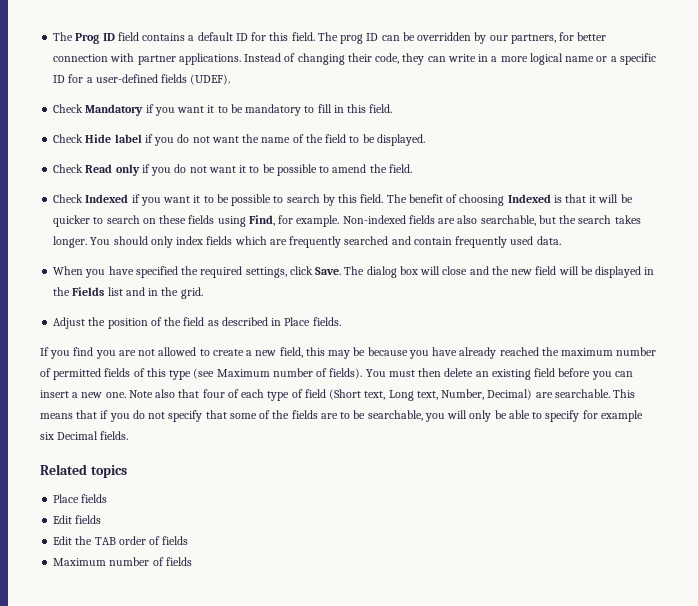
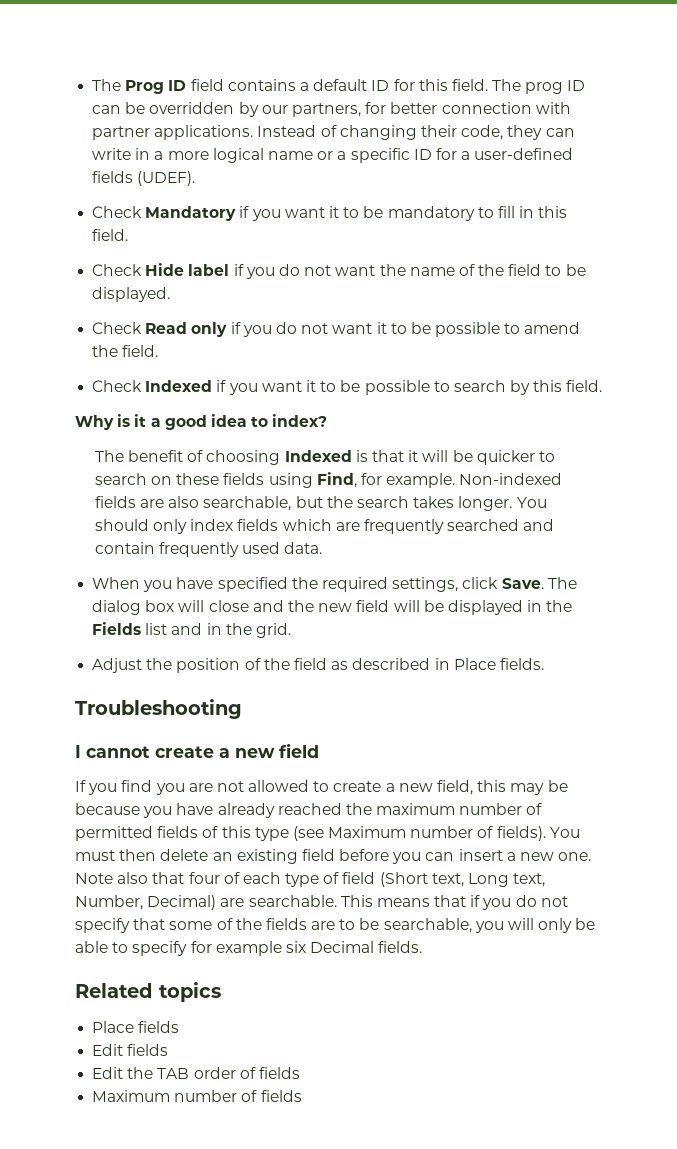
(384, 198) none -> [75,414,328,430] // Why is it a good idea to index? //
(341, 321) none -> [75,699,242,719] [75,743,319,758] // Troubleshooting // I cannot create a new field

